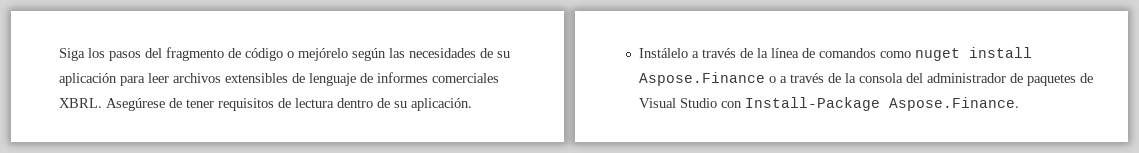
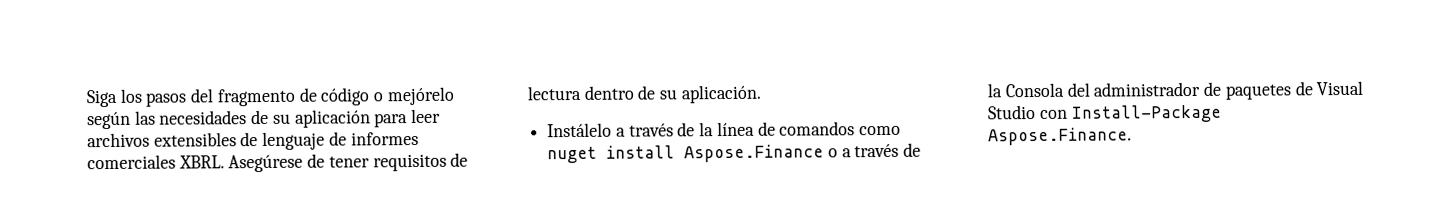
[858,73,903,83] consola -> [1004,82,1064,98] Consola

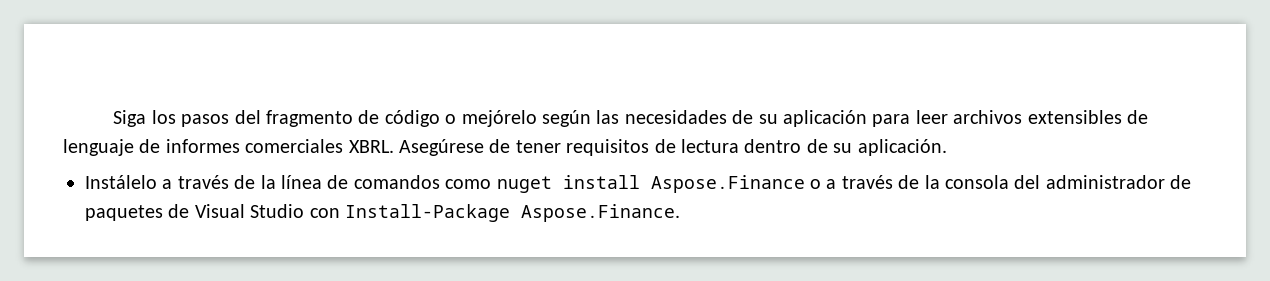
[1004,82,1064,98] Consola -> [944,175,1009,189] consola

